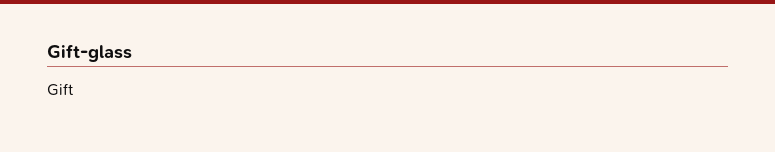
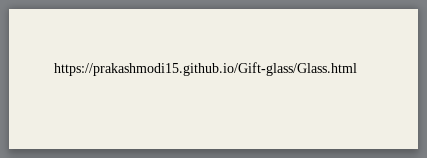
[47,44,132,62] [47,83,74,96] Gift-glass // Gift -> [54,62,357,76] https://prakashmodi15.github.io/Gift-glass/Glass.html

